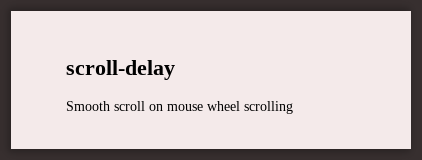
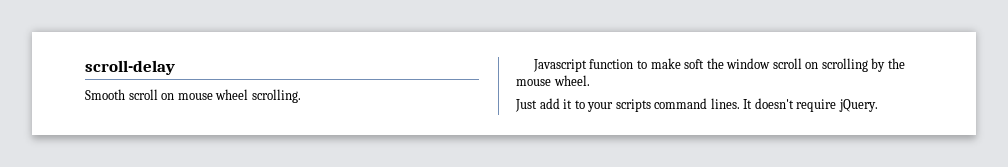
[244,101,293,114] scrolling -> [251,89,301,103] [532,58,905,72] [516,75,590,86] [515,98,878,112] scrolling. // Javascript function to make soft the window scroll on scrolling by the mouse wheel. // Just add it to your scripts command lines. It doesn't require jQuery.

